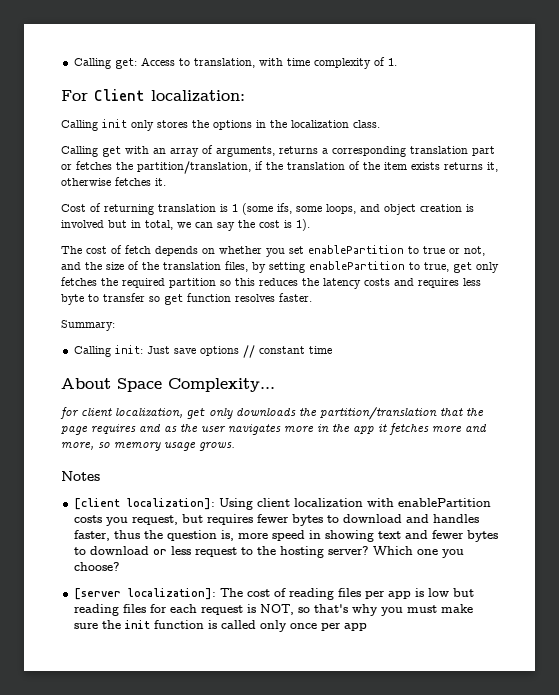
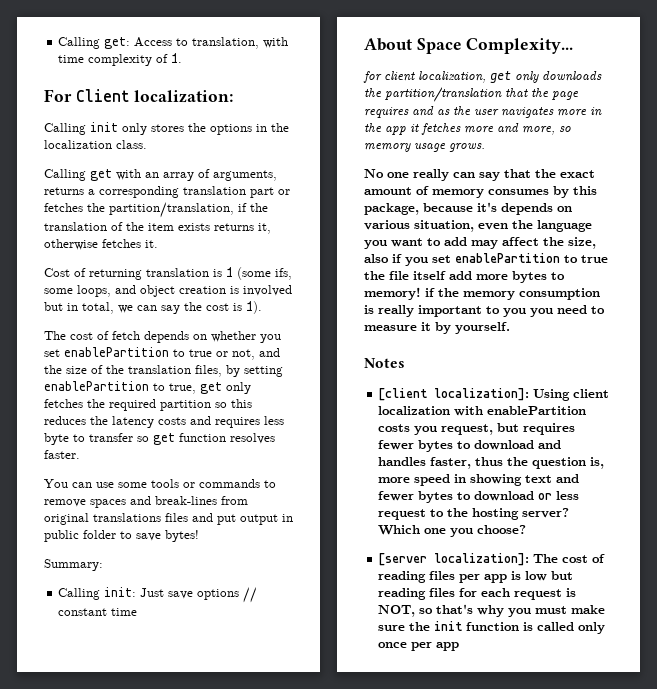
(312, 297) none -> [44,479,276,488] [44,496,248,508] [44,513,293,525] [44,530,199,542] // You can use some tools or commands to remove spaces and break-lines from original translations files and put output in public folder to save bytes!
(235, 446) none -> [364,169,595,181] [364,186,597,198] [364,202,572,215] [364,220,592,232] [364,237,596,249] [364,253,608,266] [364,271,565,283] [364,287,600,300] [364,305,605,317] [364,322,510,334] // No one really can say that the exact amount of memory consumes by this package, because it's depends on various situation, even the language you want to add may affect the size, also if you set enablePartition to true the file itself add more bytes to memory! if the memory consumption is really important to you you need to measure it by yourself.

